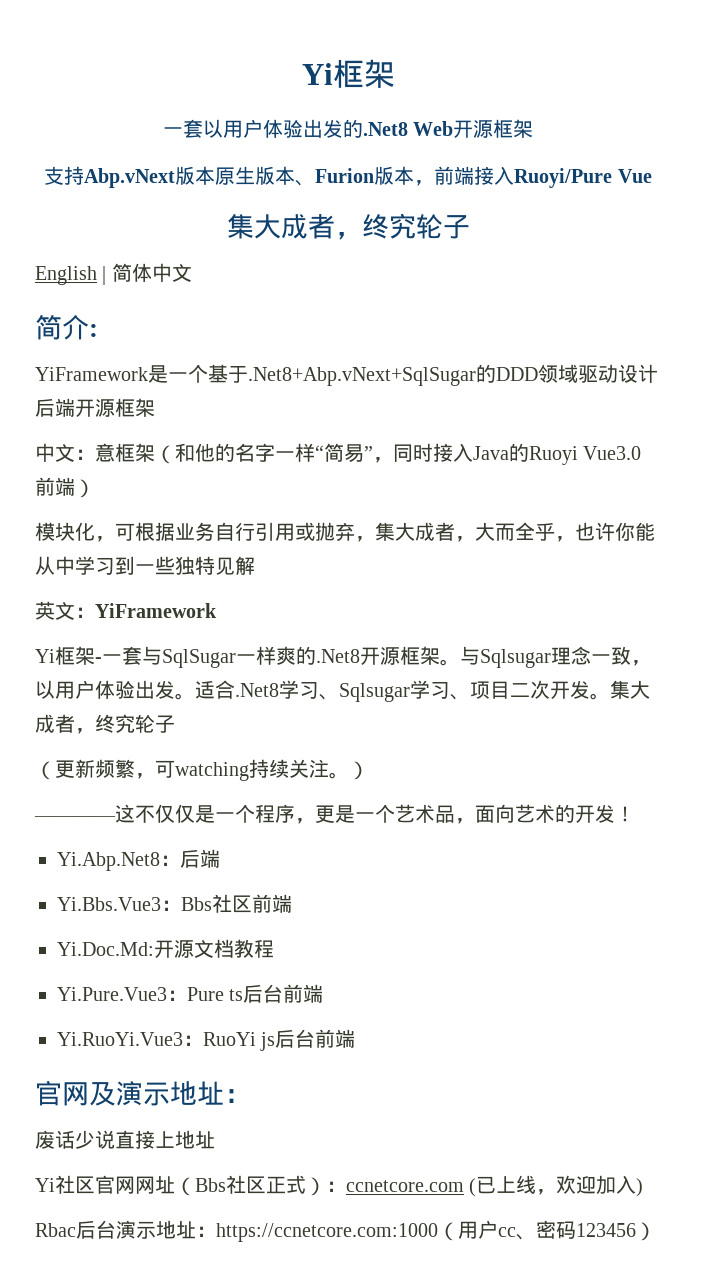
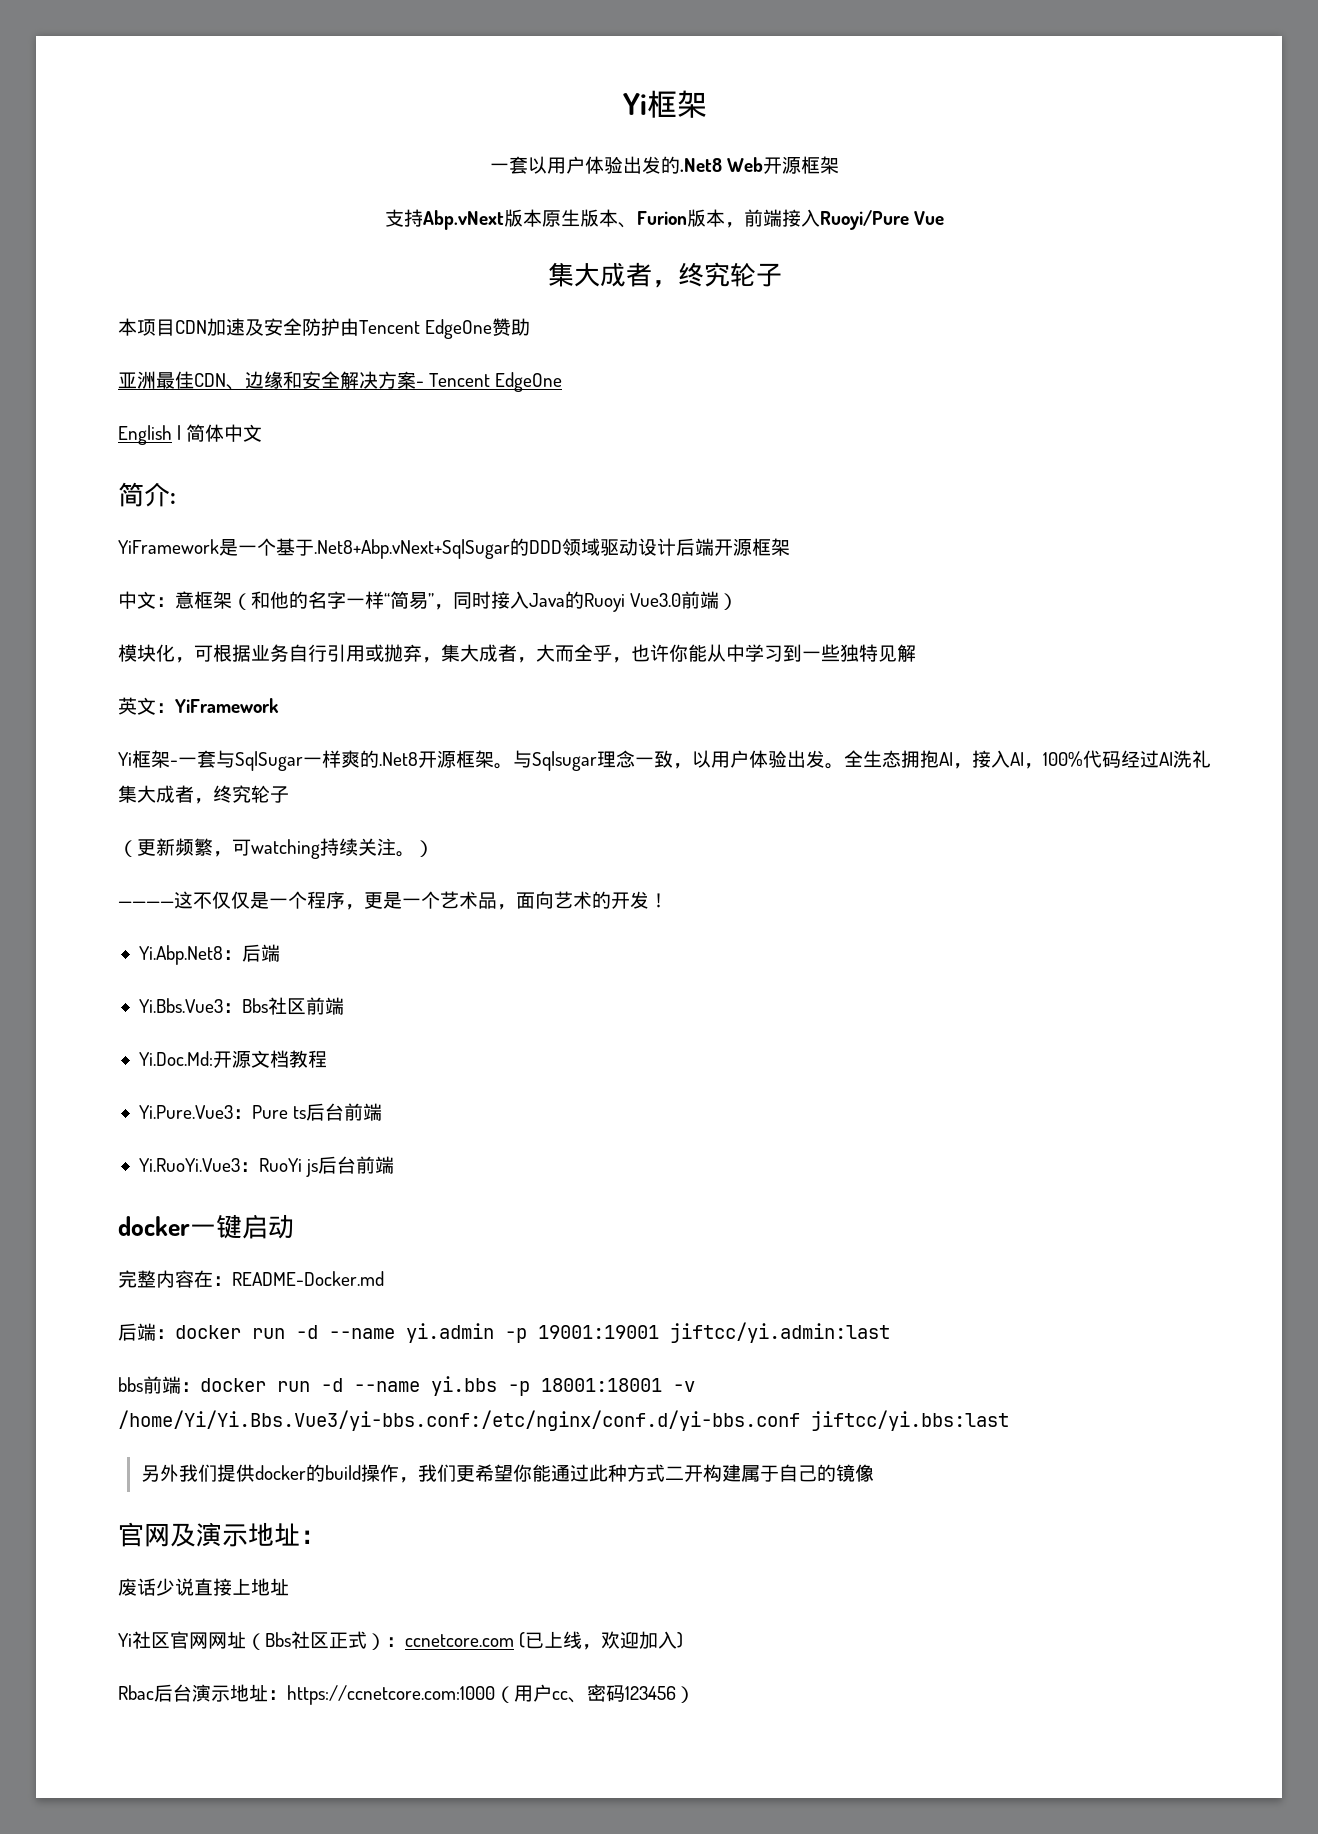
(470, 227) none -> [118,318,531,339] [118,371,563,392] // 本项目CDN加速及安全防护由Tencent EdgeOne赞助 // 亚洲最佳CDN、边缘和安全解决方案- Tencent EdgeOne
[195,680,610,702] 适合.Net8学习、Sqlsugar学习、项目二次开发。 -> [844,750,1211,769] 全生态拥抱AI，接入AI，100%代码经过AI洗礼
(356, 1038) none -> [118,1214,294,1239] [118,1270,384,1288] [118,1322,890,1343] [118,1376,695,1396] [118,1410,1009,1431] [140,1464,874,1483] // docker一键启动 // 完整内容在：README-Docker.md // 后端：docker run -d --name yi.admin -p 19001:19001 jiftcc/yi.admin:last // bbs前端：docker run -d --name yi.bbs -p 18001:18001 -v /home/Yi/Yi.Bbs.Vue3/yi-bbs.conf:/etc/nginx/conf.d/yi-bbs.conf jiftcc/yi.bbs:last // 另外我们提供docker的build操作，我们更希望你能通过此种方式二开构建属于自己的镜像

